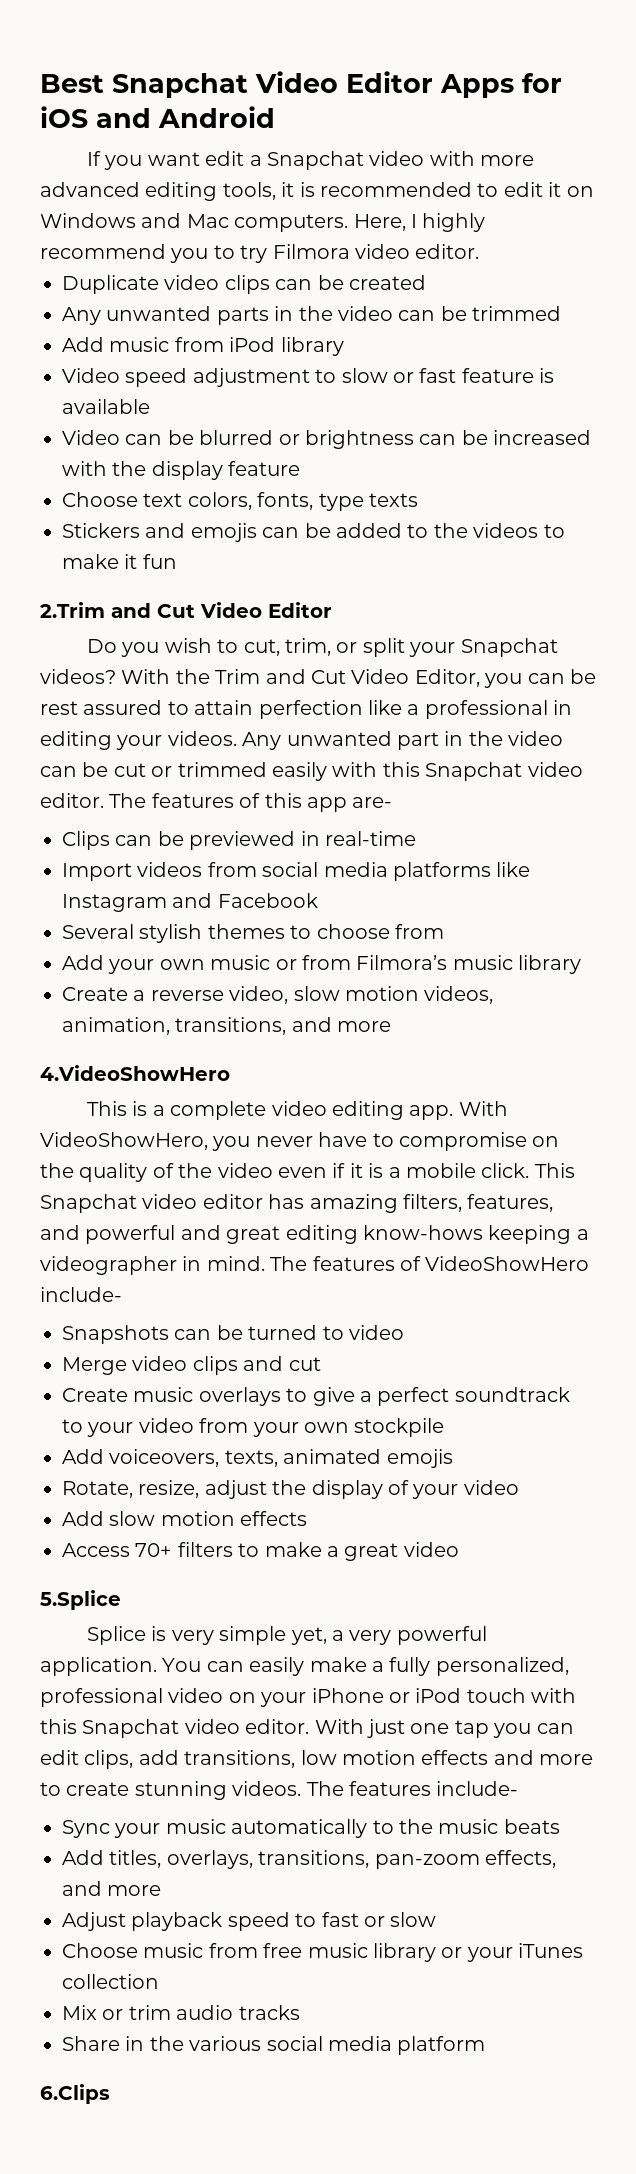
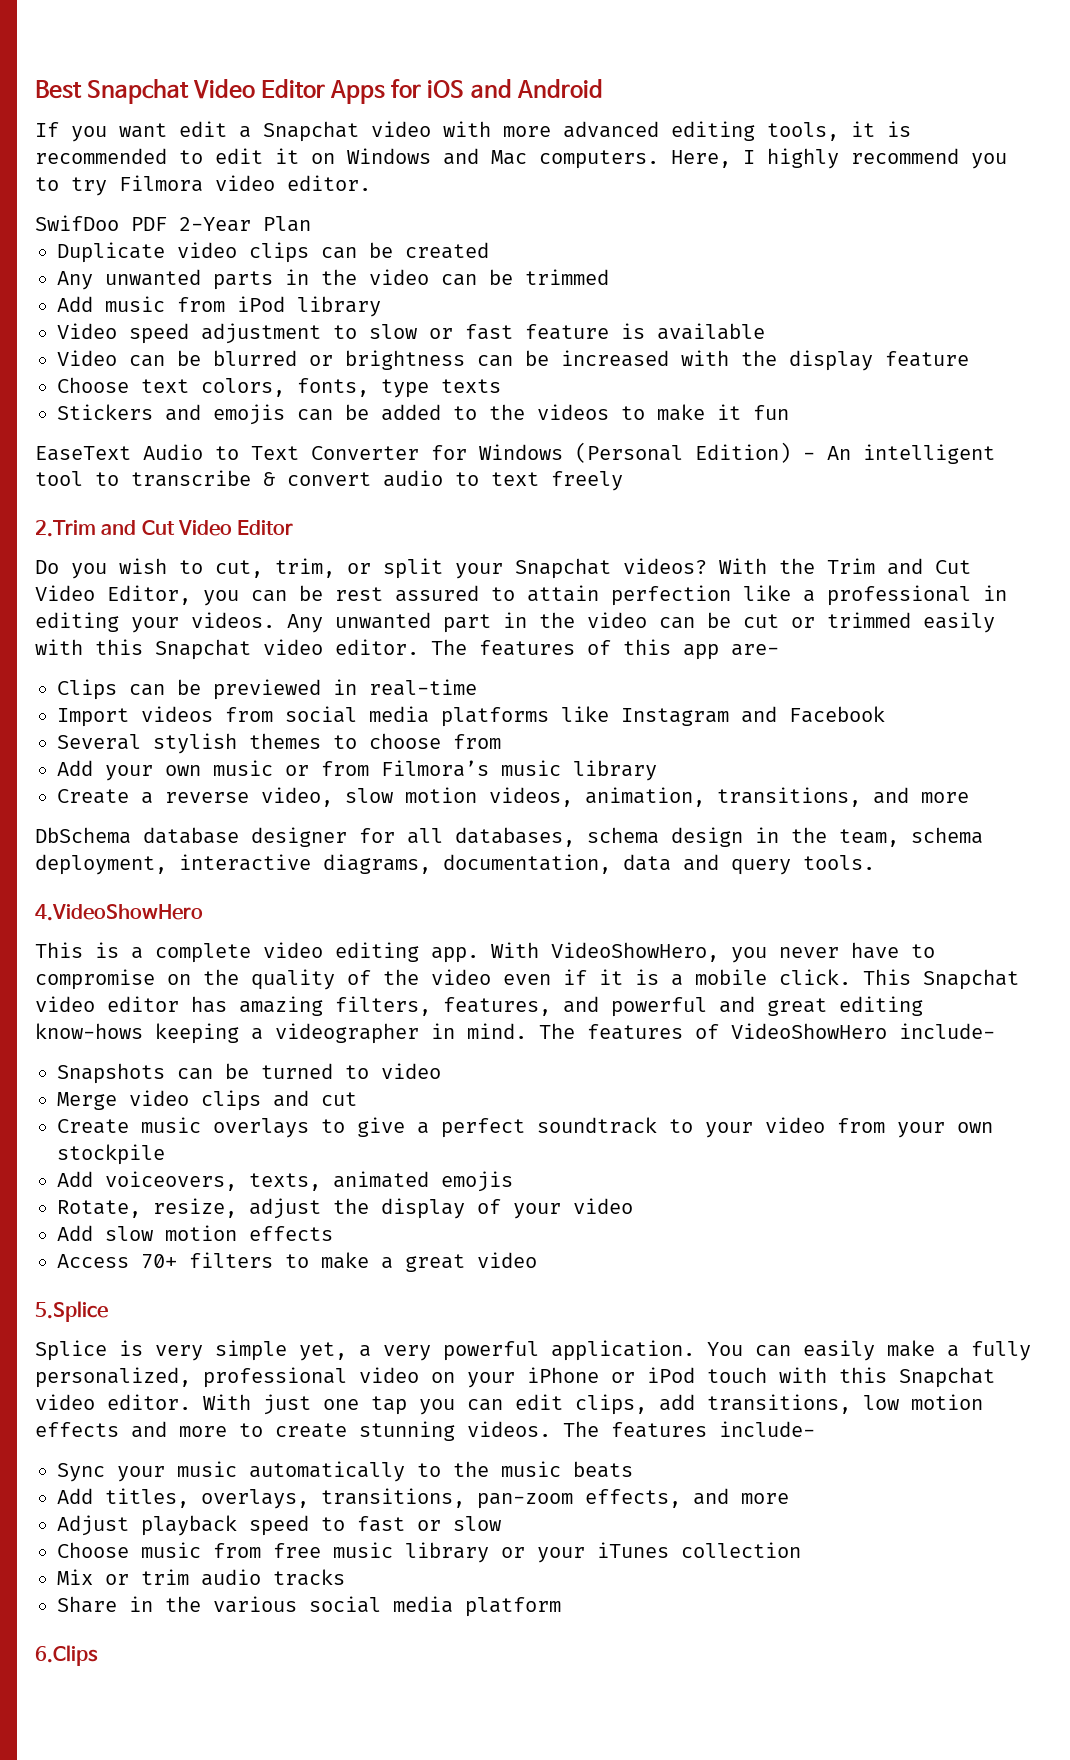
(480, 251) none -> [35,215,311,232] // SwifDoo PDF 2-Year Plan
(177, 561) none -> [35,442,995,464] [35,470,623,491] // EaseText Audio to Text Converter for Windows (Personal Edition) - An intelligent tool to transcribe & convert audio to text freely
(392, 1026) none -> [35,827,983,847] [35,854,875,875] // DbSchema database designer for all databases, schema design in the team, schema deployment, interactive diagrams, documentation, data and query tools.

